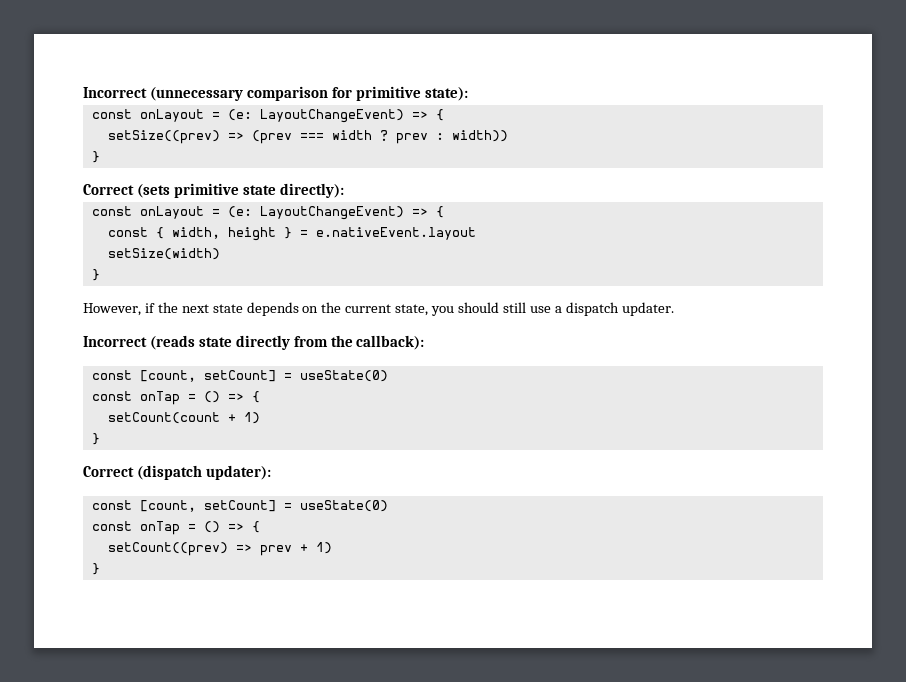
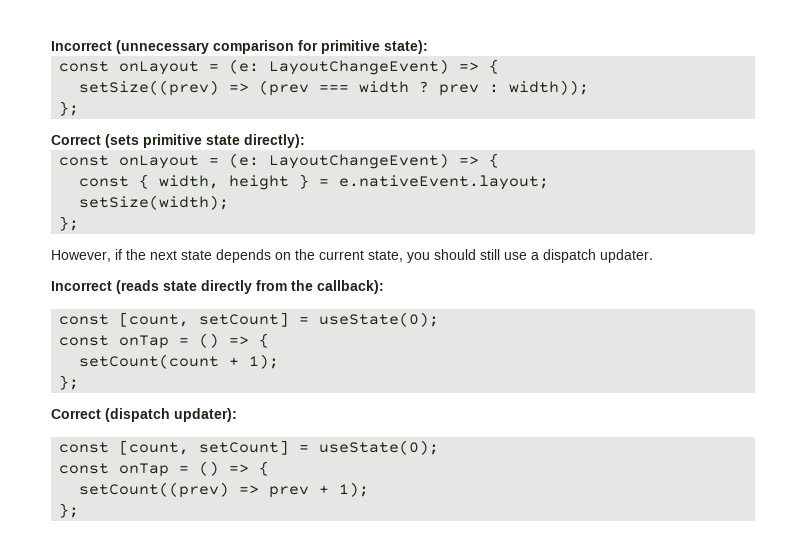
[451,130,508,142] [91,151,100,163] width)) // } -> [509,80,590,95] [59,101,80,116] width)); // };
[315,227,476,240] [107,248,220,260] [91,269,100,281] e.nativeEvent.layout // setSize(width) // } -> [339,175,550,190] [79,195,230,210] [59,216,80,231] e.nativeEvent.layout; // setSize(width); // };
[299,370,388,382] useState(0) -> [319,312,440,327] useState(0);
[243,412,260,424] [91,433,100,445] 1) // } -> [249,354,280,369] [59,375,80,390] 1); // };
[299,500,388,512] useState(0) -> [319,440,440,455] useState(0);
[315,542,332,554] [91,563,100,575] 1) // } -> [339,482,370,497] [59,503,80,518] 1); // };

